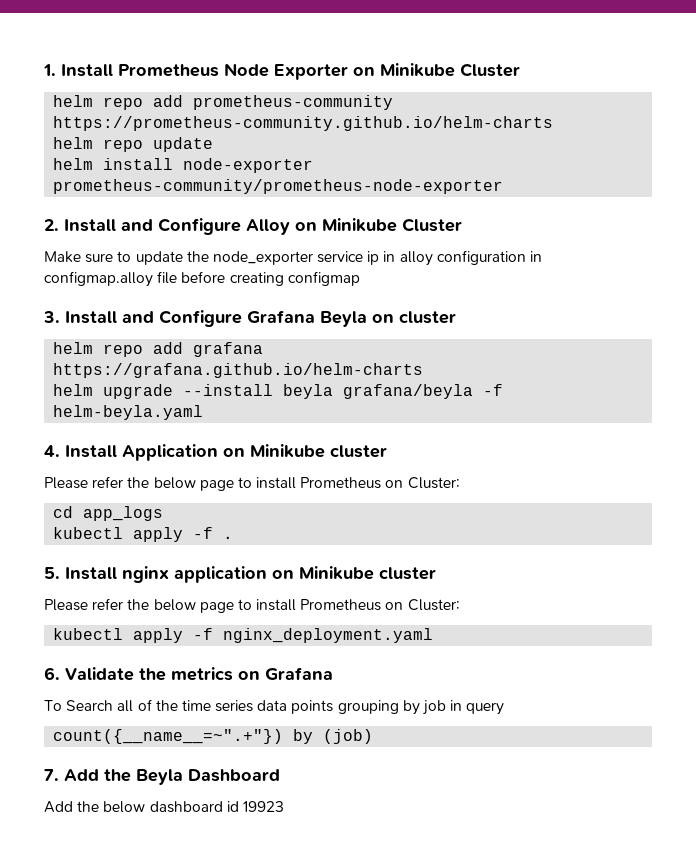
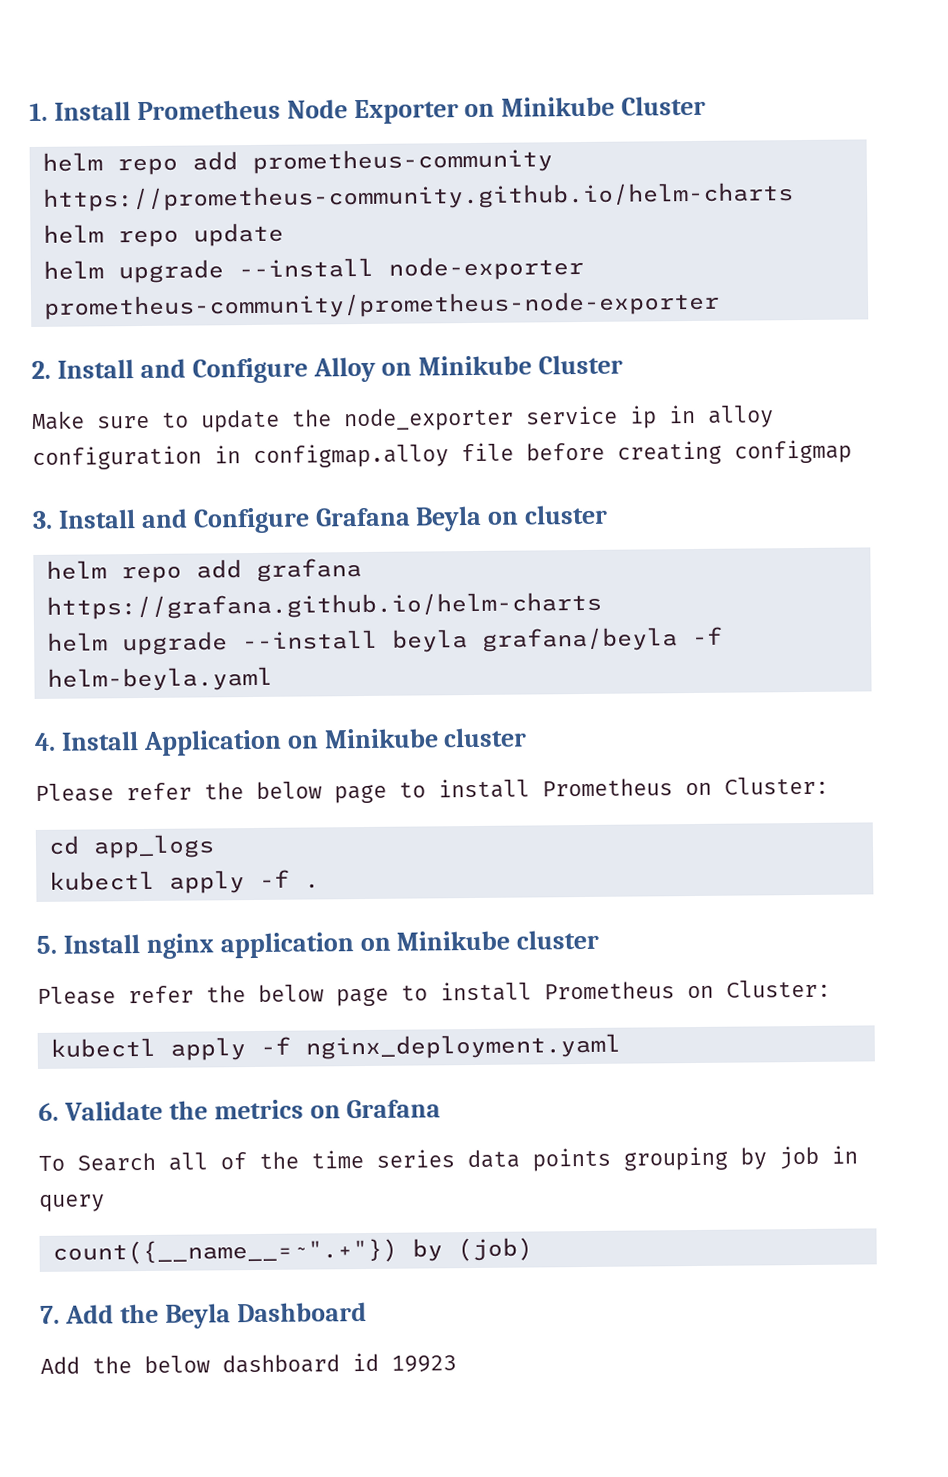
[103,158,174,170] install -> [117,257,374,284] upgrade --install

